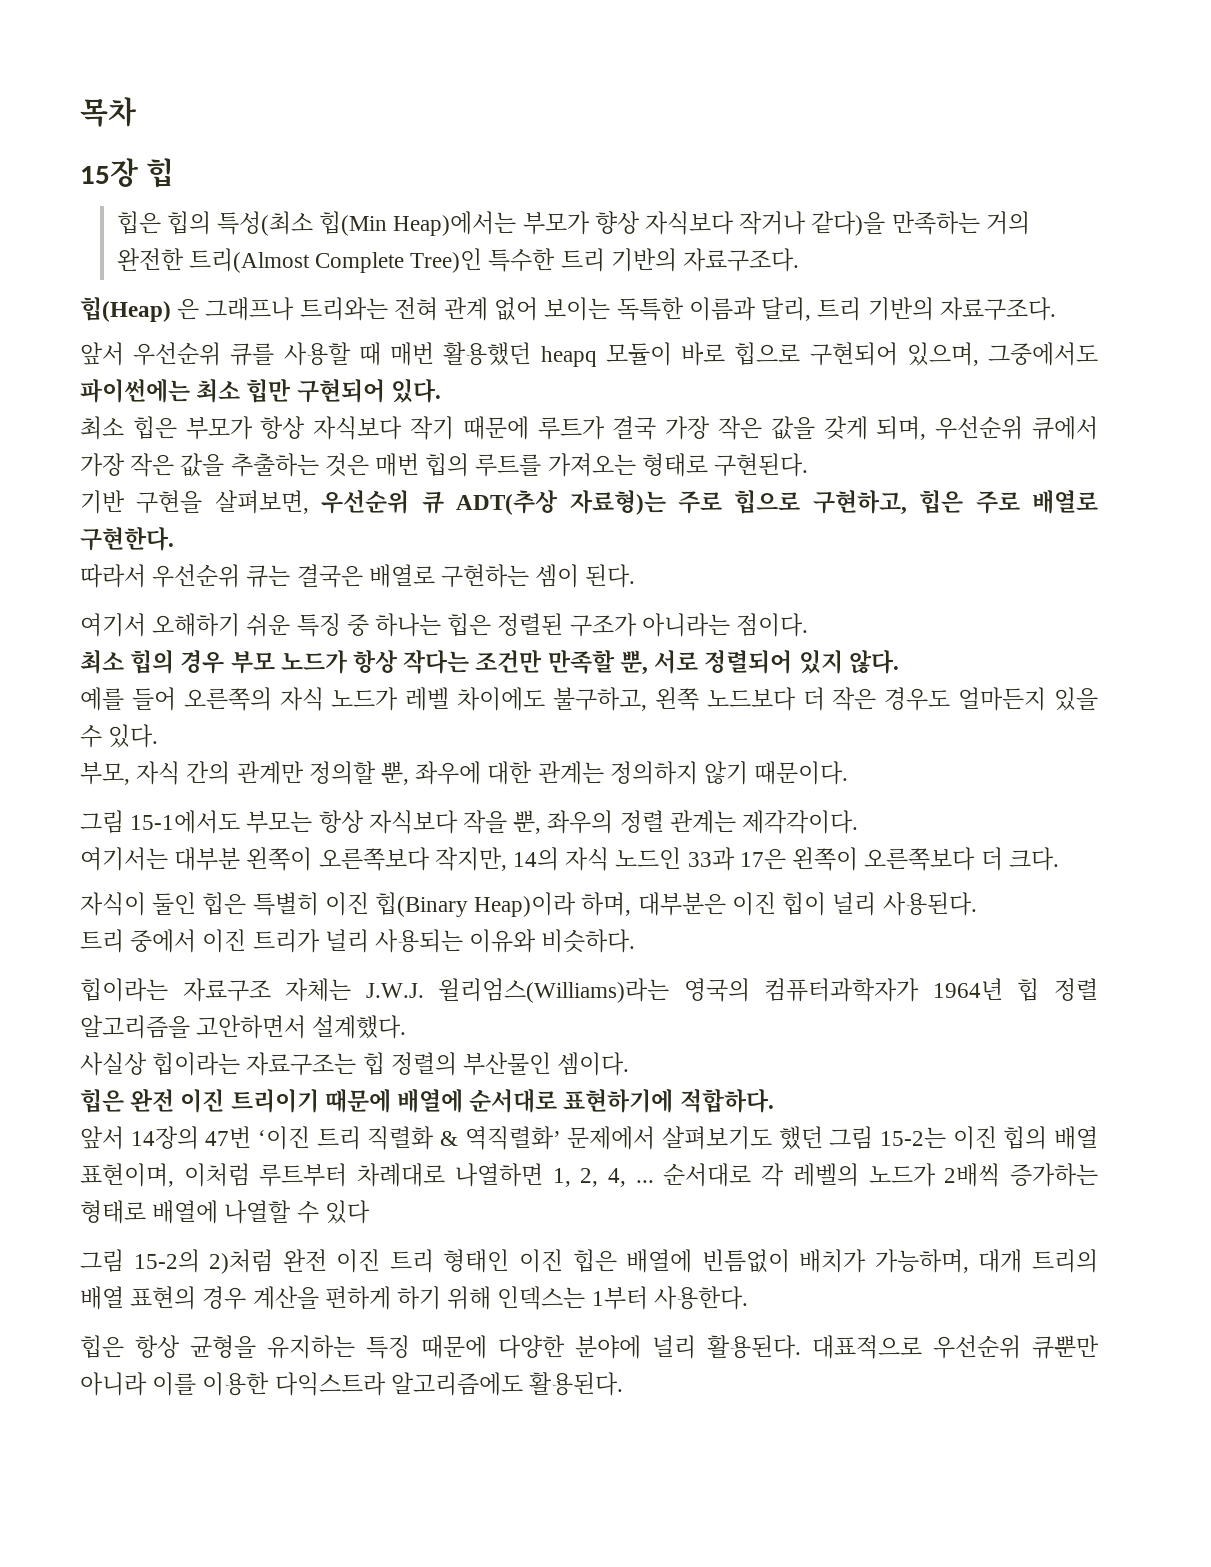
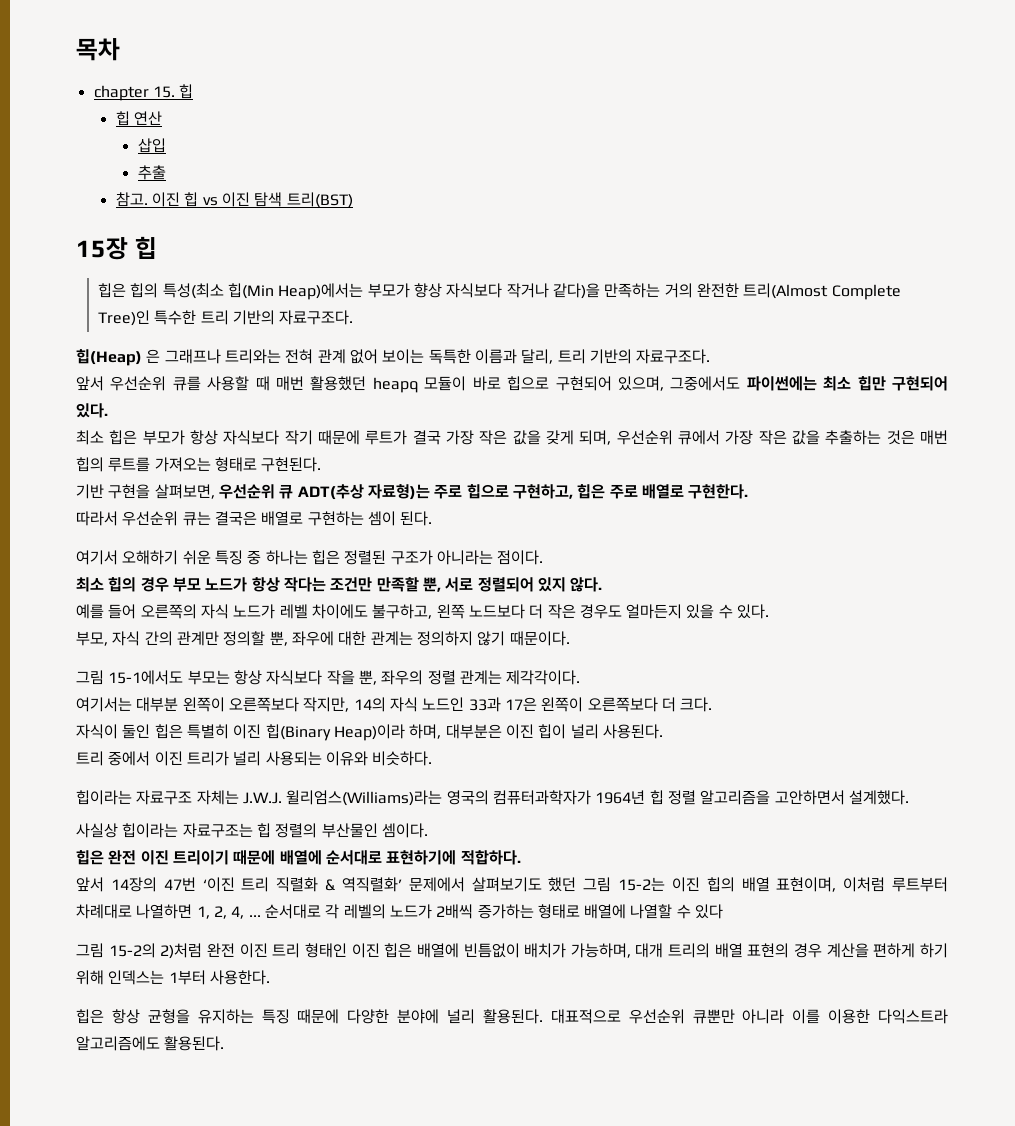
(137, 112) none -> [93,84,194,101] [115,111,162,126] [137,138,166,153] [137,165,166,180] [115,192,353,208] // chapter 15. 힙 // 힙 연산 // 삽입 // 추출 // 참고. 이진 힙 vs 이진 탐색 트리(BST)

